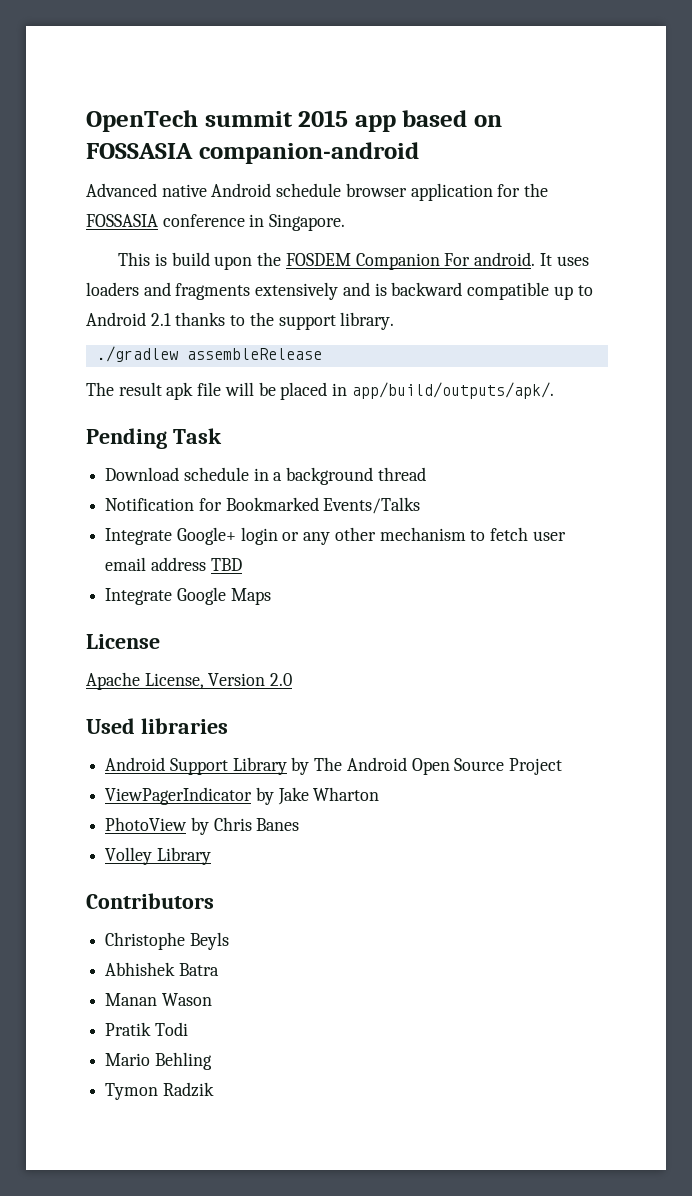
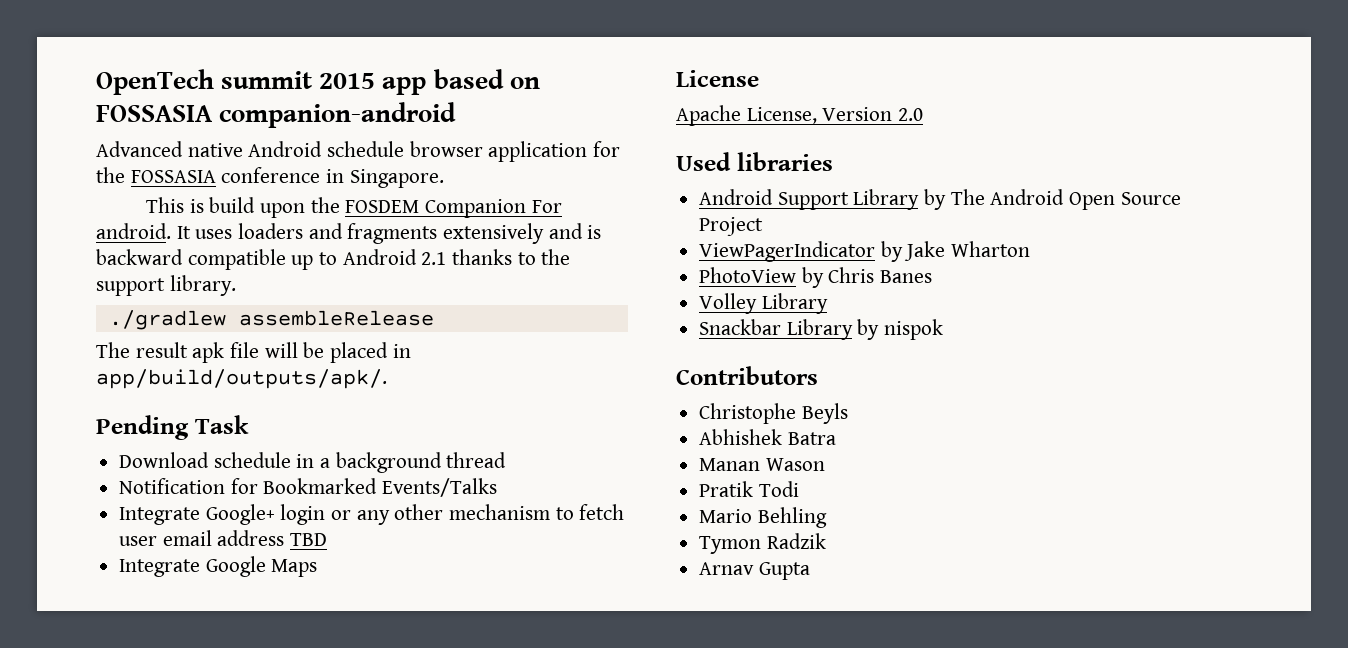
(211, 856) none -> [699,319,944,340] // Snackbar Library by nispok
(214, 1089) none -> [699,562,810,580] // Arnav Gupta

